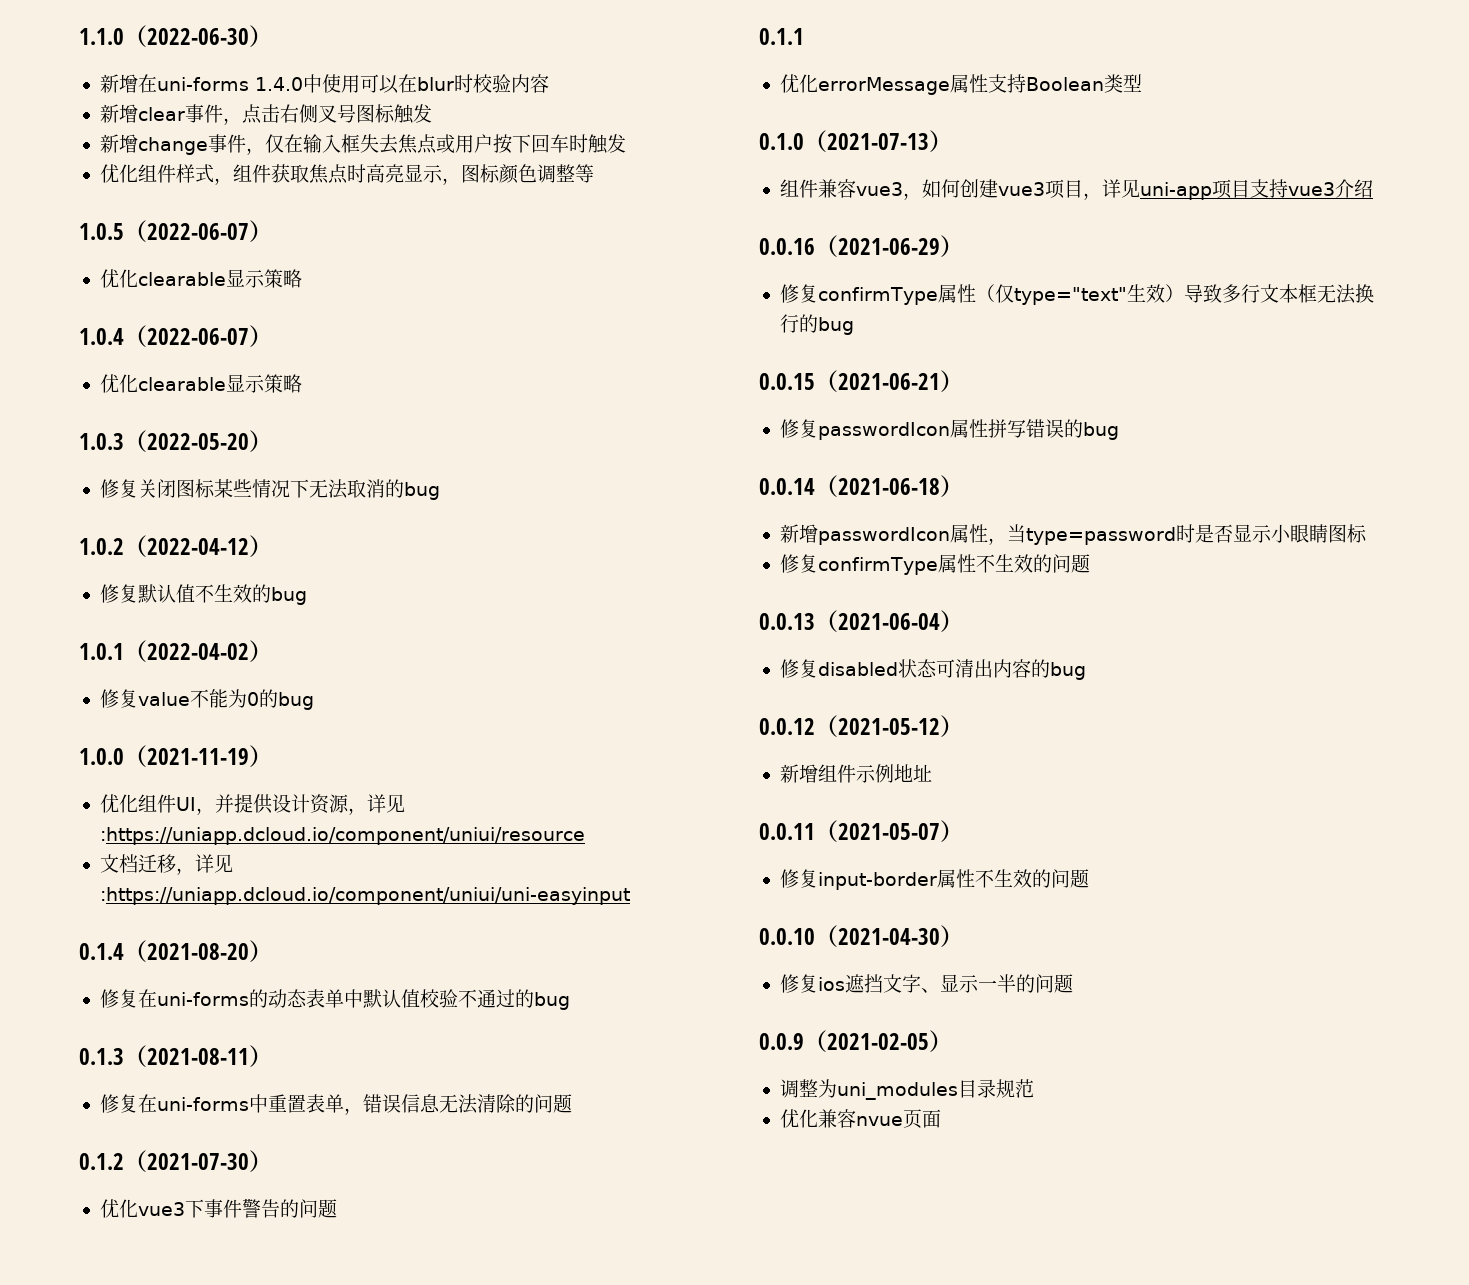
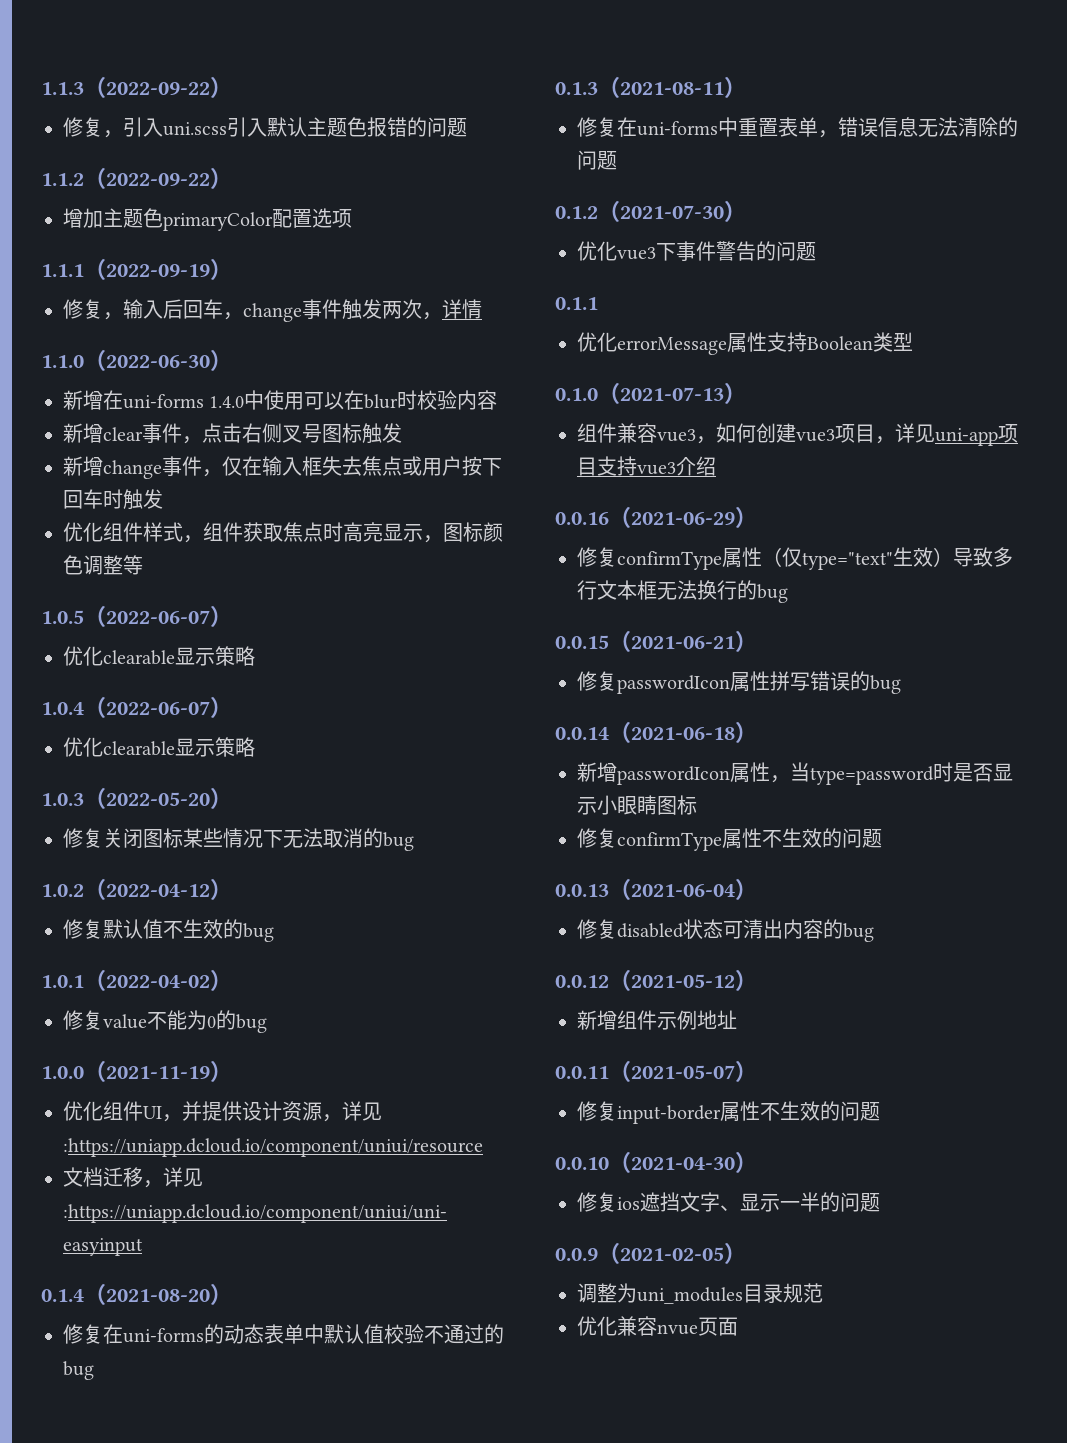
(79, 36) none -> [41,76,232,98] [63,117,467,138] [41,167,232,189] [63,208,352,231] [41,258,232,280] [63,299,482,322] 1.1.3（2022-09-22） // 修复，引入uni.scss引入默认主题色报错的问题 // 1.1.2（2022-09-22） // 增加主题色primaryColor配置选项 // 1.1.1（2022-09-19） // 修复，输入后回车，change事件触发两次，详情 //

